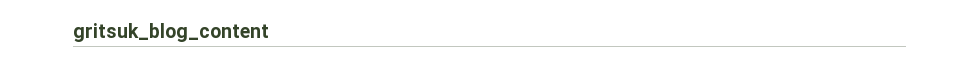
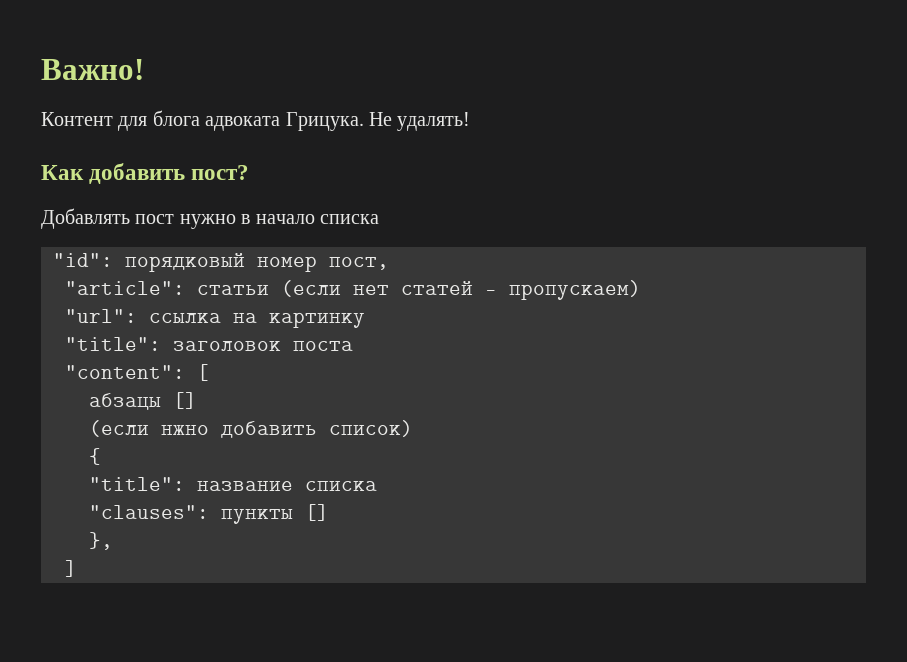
[73,23,269,42] gritsuk_blog_content -> [41,59,144,80] [41,110,471,131] [41,163,250,184] [41,208,379,229] [53,253,389,272] [65,280,641,300] [65,309,365,328] [65,337,353,351] [65,364,209,381] [89,392,197,410] [89,420,413,438] [89,448,101,465] [89,477,377,491] [89,504,329,524] [89,532,113,550] [65,560,77,577] Важно! // Контент для блога адвоката Грицука. Не удалять! // Как добавить пост? // Добавлять пост нужно в начало списка // "id": порядковый номер пост, // "article": статьи (если нет статей - пропускаем) // "url": ссылка на картинку // "title": заголовок поста // "content": [ // абзацы [] // (если нжно добавить список) // { // "title": название списка // "clauses": пункты [] // }, // ]

